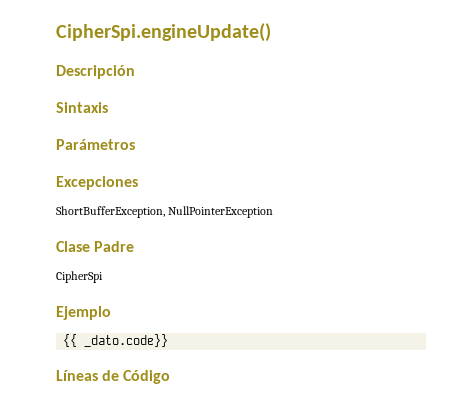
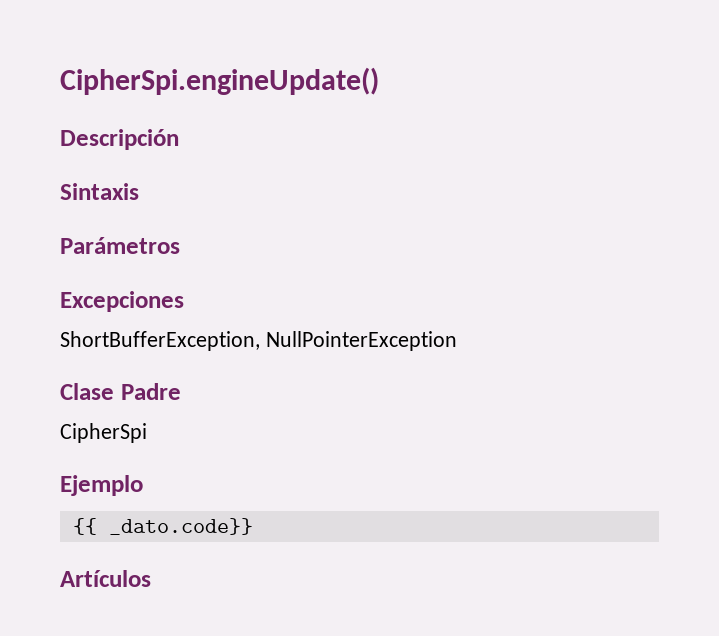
[56,370,171,384] Líneas de Código -> [60,570,151,587] Artículos

